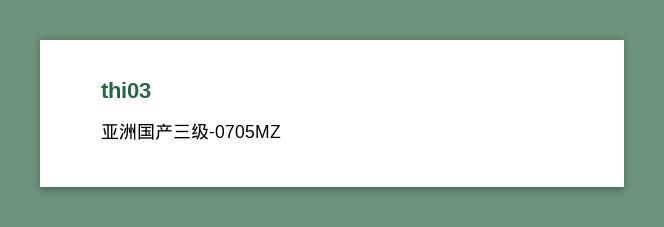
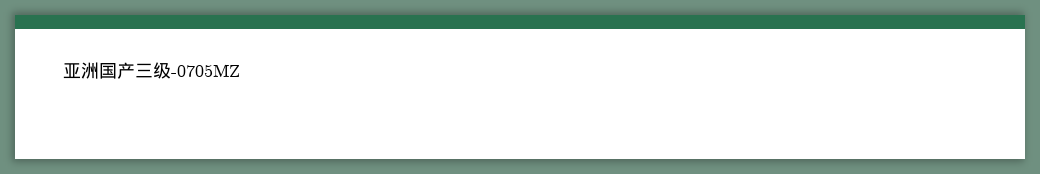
[101,82,151,98] thi03 // -> (63, 71) none

